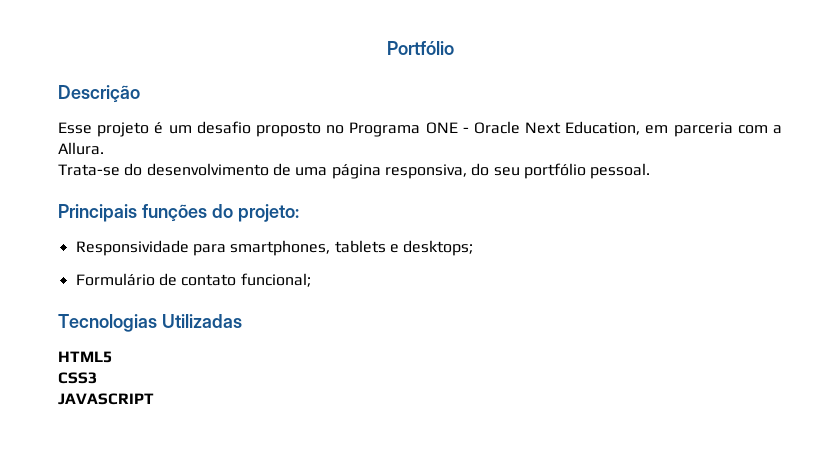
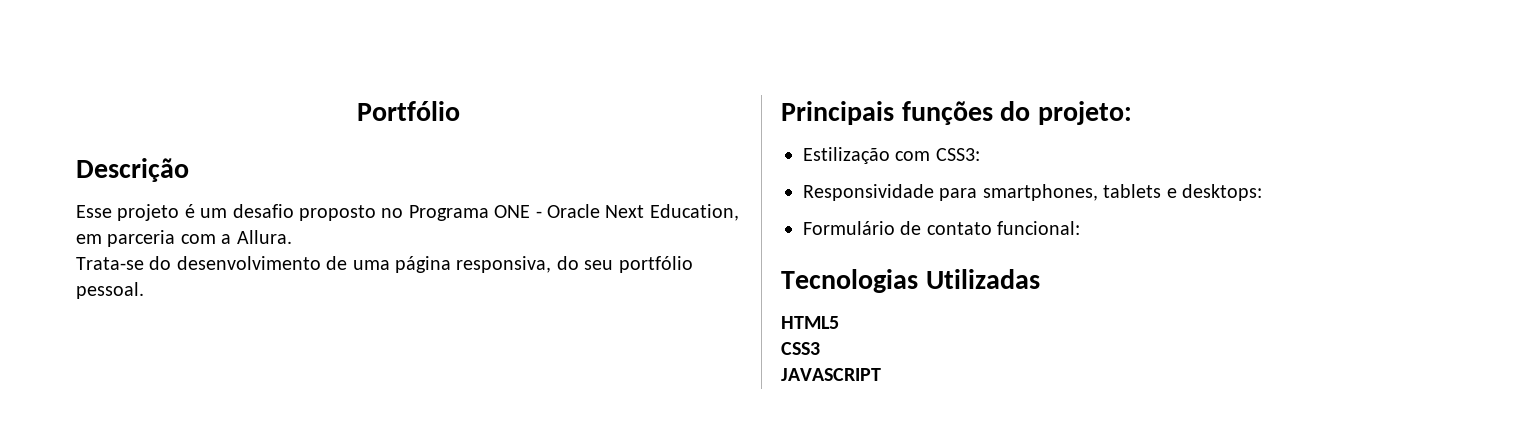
(299, 213) none -> [803,147,980,164] // Estilização com CSS3:
[403,240,474,256] desktops; -> [1182,184,1262,201] desktops:
[240,273,311,287] funcional; -> [997,221,1081,235] funcional:

